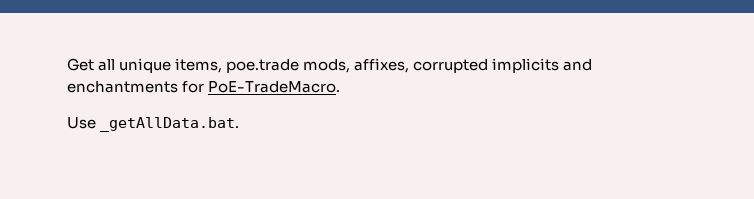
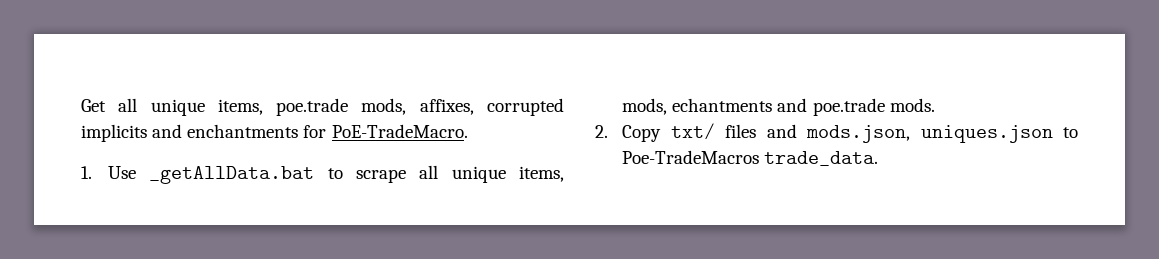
[67,117,240,132] Use _getAllData.bat. -> [81,165,564,184] [622,98,935,116] [595,123,1078,143] [622,150,879,166] 1. Use _getAllData.bat to scrape all unique items, mods, echantments and poe.trade mods. // 2. Copy txt/ files and mods.json, uniques.json to Poe-TradeMacros trade_data.

